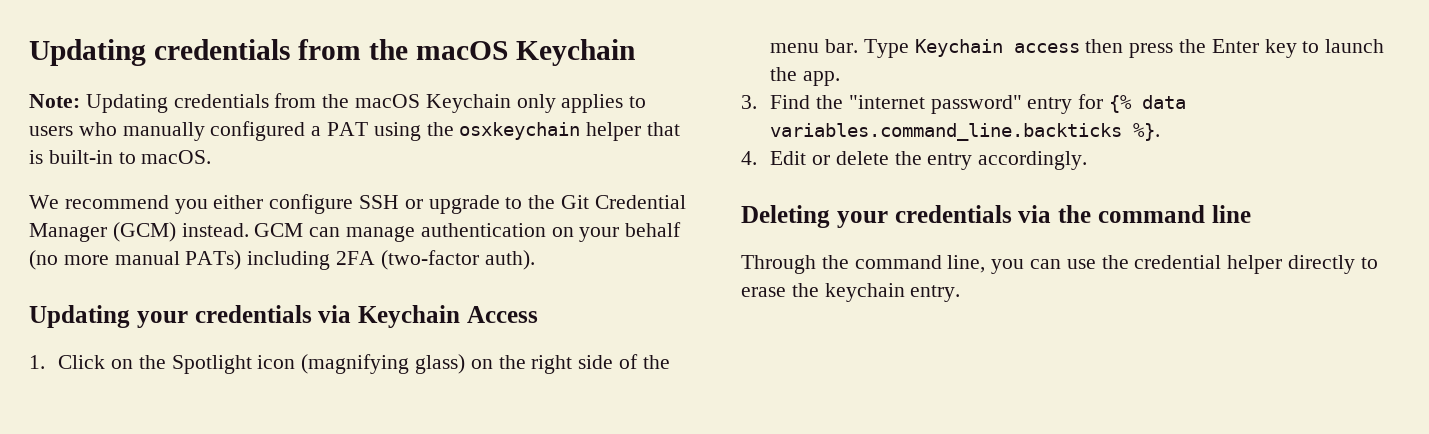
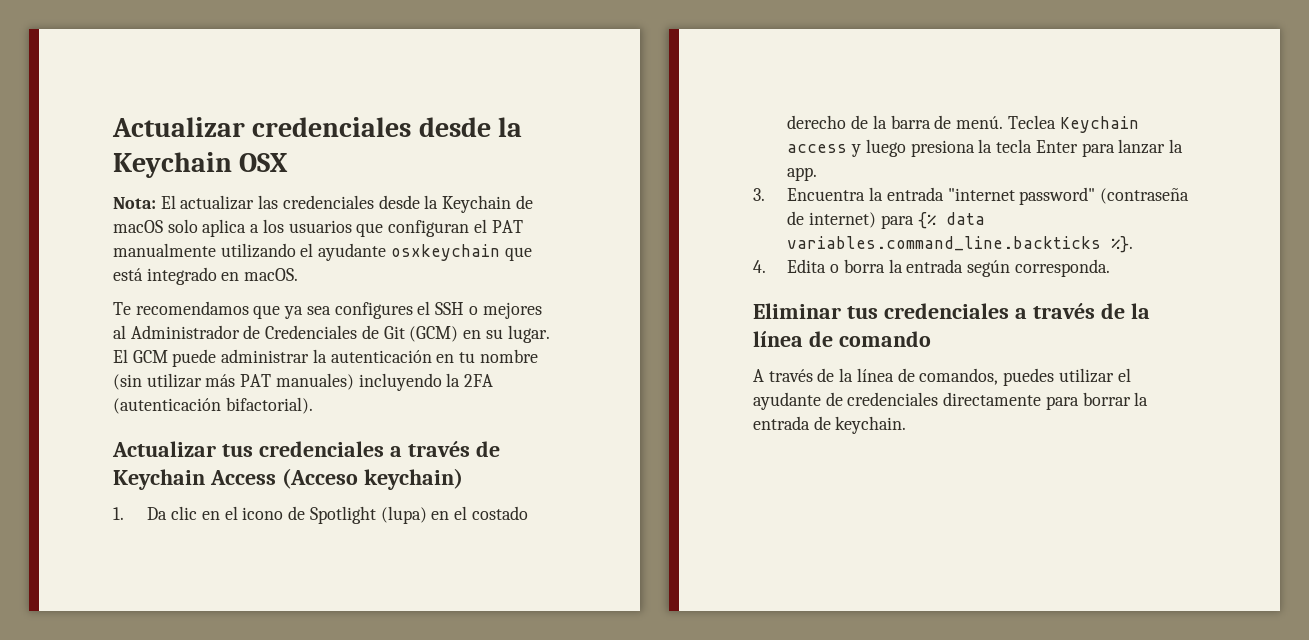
[29,39,635,66] [29,93,647,113] [29,121,681,141] [29,150,212,164] [29,194,686,214] [29,222,682,242] [29,250,535,270] [29,305,352,328] Updating credentials from the macOS Keychain // Note: Updating credentials from the macOS Keychain only applies to users who manually configured a PAT using the osxkeychain helper that is built-in to macOS. // We recommend you either configure SSH or upgrade to the Git Credential Manager (GCM) instead. GCM can manage authentication on your behalf (no more manual PATs) including 2FA (two-factor auth). // Updating your credentials via -> [112,117,523,137] [113,152,289,178] [113,195,533,213] [113,219,523,237] [113,243,532,261] [113,267,299,285] [113,301,542,319] [113,325,550,343] [113,349,538,367] [113,373,494,391] [113,397,313,414] [112,441,500,457] Actualizar credenciales desde la Keychain OSX // Nota: El actualizar las credenciales desde la Keychain de macOS solo aplica a los usuarios que configuran el PAT manualmente utilizando el ayudante osxkeychain que está integrado en macOS. // Te recomendamos que ya sea configures el SSH o mejores al Administrador de Credenciales de Git (GCM) en su lugar. El GCM puede administrar la autenticación en tu nombre (sin utilizar más PAT manuales) incluyendo la 2FA (autenticación bifactorial). // Actualizar tus credenciales a través de
(538, 314) none -> [281,468,463,490] (Acceso keychain)
[58,354,670,374] [770,39,1385,58] [770,67,840,86] [741,94,1104,114] Click on the Spotlight icon (magnifying glass) on the right side of the menu bar. Type Keychain access then press the Enter key to launch the app. // 3. Find the "internet password" entry for -> [147,506,528,524] [787,115,1139,133] [787,139,1183,157] [787,167,818,181] [753,187,1190,205] [787,211,914,229] Da clic en el icono de Spotlight (lupa) en el costado derecho de la barra de menú. Teclea Keychain access y luego presiona la tecla Enter para lanzar la app. // 3. Encuentra la entrada "internet password" (contraseña de internet) para
[770,151,1088,170] [741,205,1251,228] [741,255,1378,274] [741,283,961,302] Edit or delete the entry accordingly. // Deleting your credentials via the command line // Through the command line, you can use the credential helper directly to erase the keychain entry. -> [787,259,1110,277] [753,303,1150,319] [753,331,931,347] [753,368,1131,386] [753,392,1149,410] [753,416,907,434] Edita o borra la entrada según corresponda. // Eliminar tus credenciales a través de la línea de comando // A través de la línea de comandos, puedes utilizar el ayudante de credenciales directamente para borrar la entrada de keychain.

